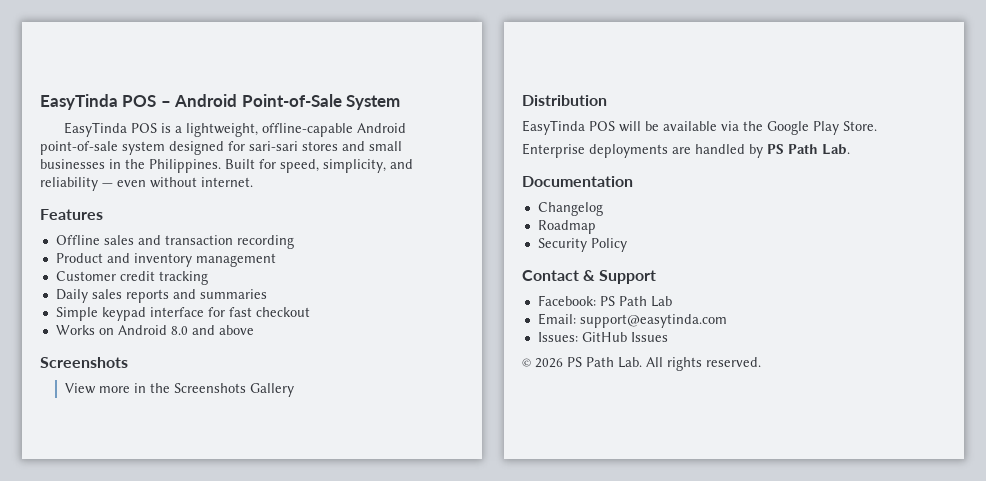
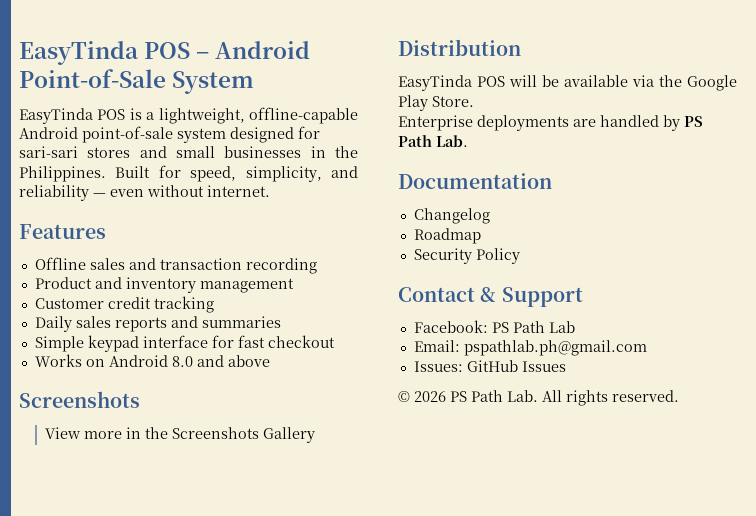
[579,314,727,328] support@easytinda.com -> [463,340,647,356] pspathlab.ph@gmail.com

